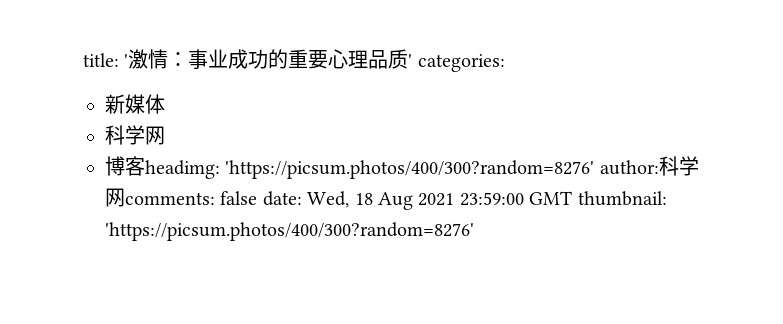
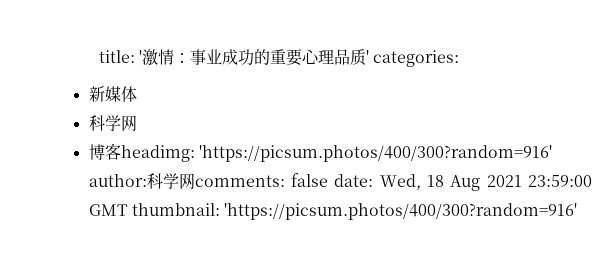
[225,160,595,179] 'https://picsum.photos/400/300?random=8276' -> [198,145,552,162] 'https://picsum.photos/400/300?random=916'
[105,222,474,241] 'https://picsum.photos/400/300?random=8276' -> [224,203,578,220] 'https://picsum.photos/400/300?random=916'

